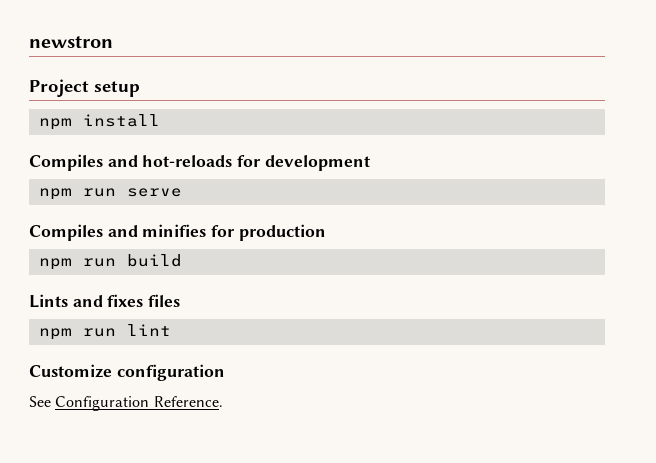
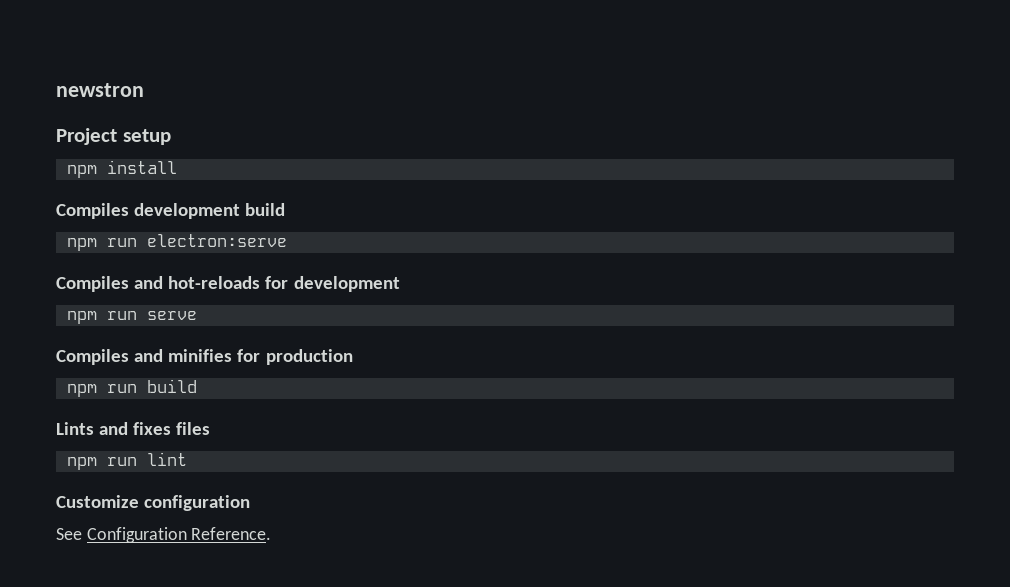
(160, 120) none -> [56,203,286,219] [66,234,287,251] // Compiles development build // npm run electron:serve

